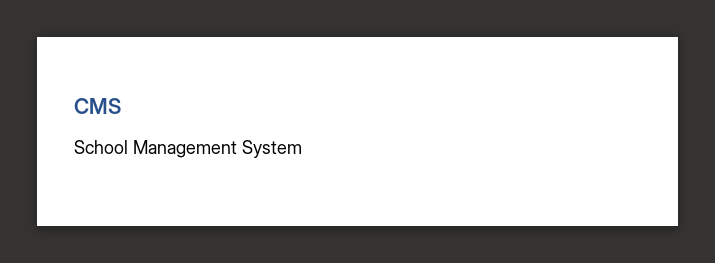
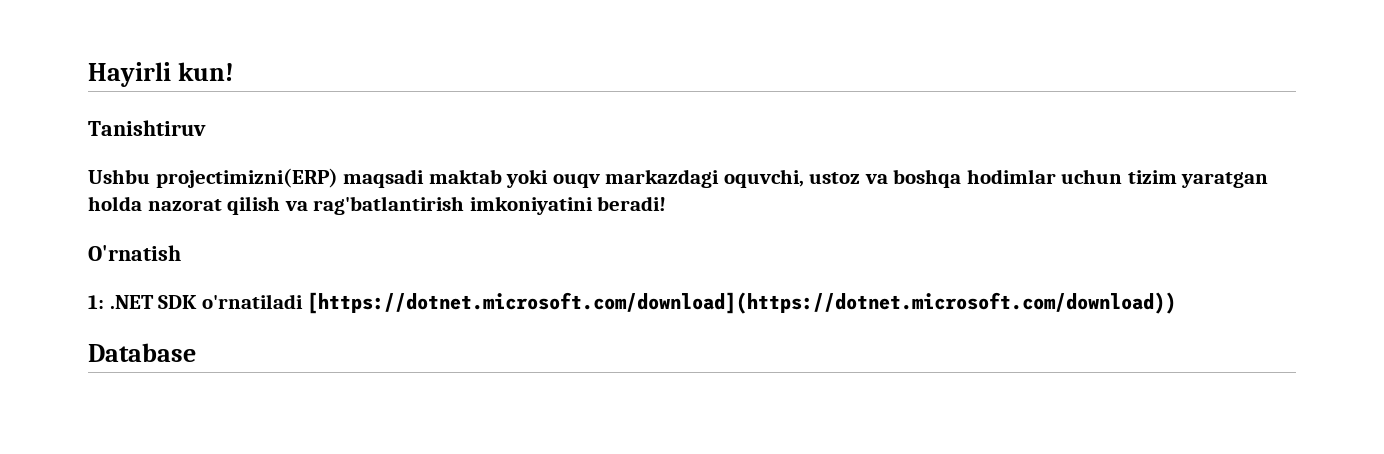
[74,98,121,114] [74,140,302,158] CMS // School Management System -> [88,62,235,87] [88,120,206,136] [88,168,1269,188] [88,196,667,215] [88,245,181,261] [88,292,1177,314] [88,343,196,362] Hayirli kun! // Tanishtiruv // Ushbu projectimizni(ERP) maqsadi maktab yoki ouqv markazdagi oquvchi, ustoz va boshqa hodimlar uchun tizim yaratgan holda nazorat qilish va rag'batlantirish imkoniyatini beradi! // O'rnatish // 1: .NET SDK o'rnatiladi [https://dotnet.microsoft.com/download](https://dotnet.microsoft.com/download)) // Database

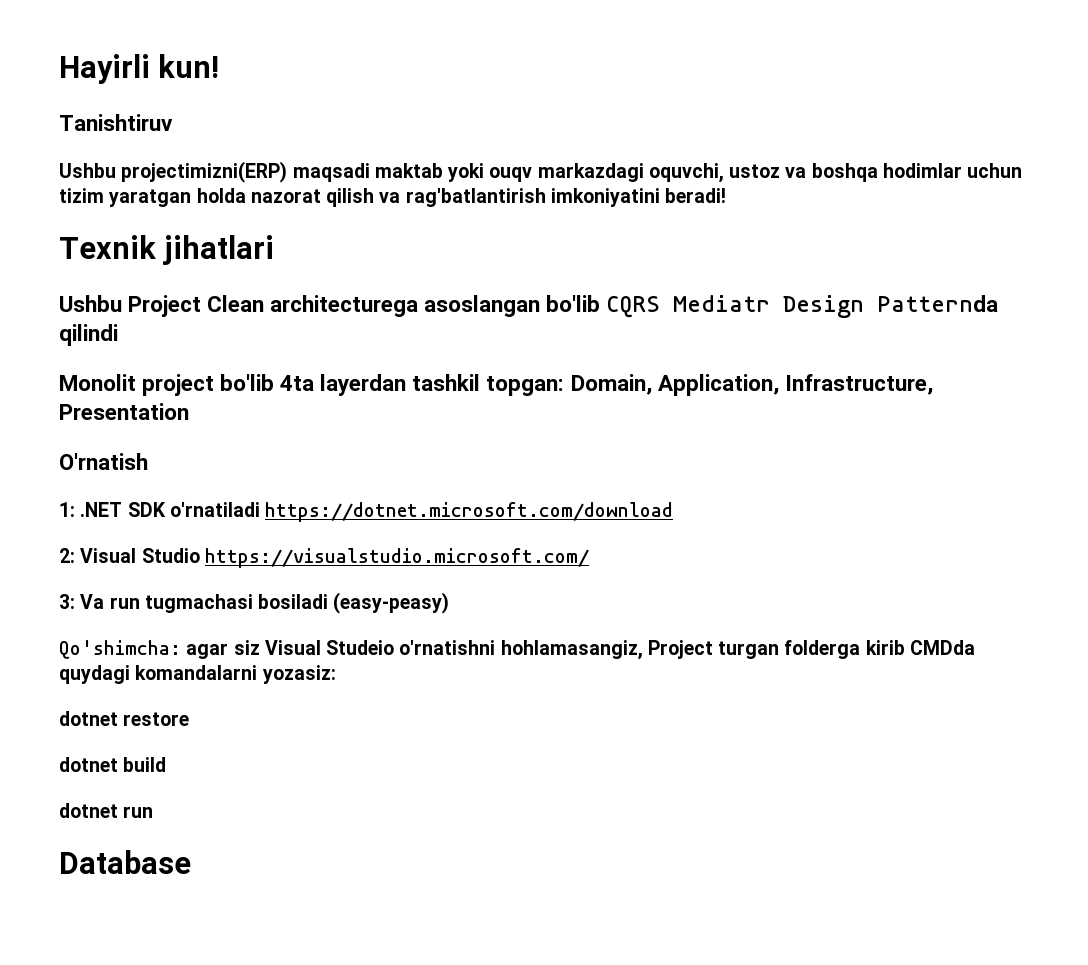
(667, 203) none -> [59,235,275,265] [59,295,999,318] [59,324,118,346] [59,374,933,396] [59,403,189,420] // Texnik jihatlari // Ushbu Project Clean architecturega asoslangan bo'lib CQRS Mediatr Design Patternda qilindi // Monolit project bo'lib 4ta layerdan tashkil topgan: Domain, Application, Infrastructure, Presentation
[307,292,1177,314] [https://dotnet.microsoft.com/download](https://dotnet.microsoft.com/download)) -> [265,502,674,522] [59,548,589,568] [59,592,450,614] [59,640,975,660] [59,665,336,684] [59,711,190,726] [59,757,167,772] [59,803,154,818] https://dotnet.microsoft.com/download // 2: Visual Studio https://visualstudio.microsoft.com/ // 3: Va run tugmachasi bosiladi (easy-peasy) // Qo'shimcha: agar siz Visual Studeio o'rnatishni hohlamasangiz, Project turgan folderga kirib CMDda quydagi komandalarni yozasiz: // dotnet restore // dotnet build // dotnet run

